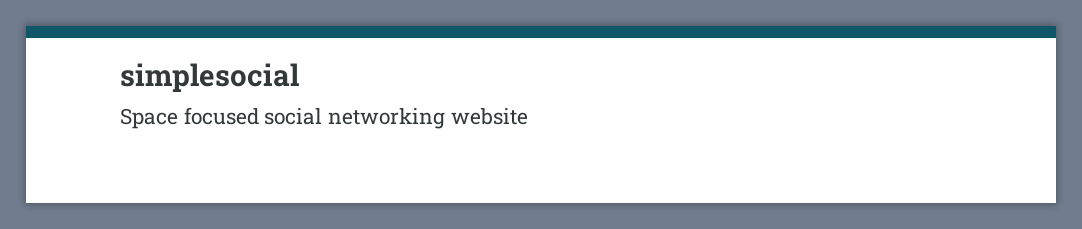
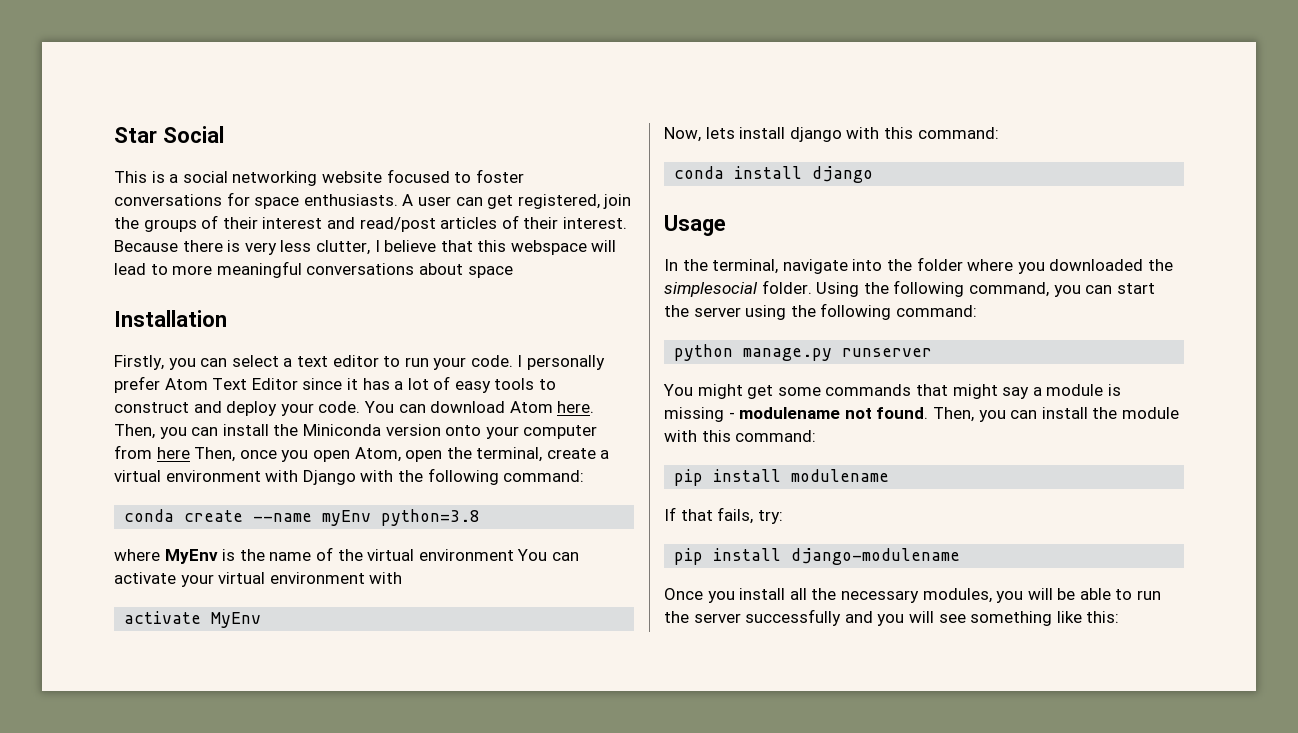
[120,63,299,92] [120,107,528,129] simplesocial // Space focused social networking website -> [114,126,224,143] [114,169,524,186] [114,192,632,209] [114,215,627,232] [114,240,617,255] [114,261,513,278] [114,310,227,327] [114,355,606,370] [114,376,557,393] [114,401,595,416] [114,424,598,439] [114,445,610,462] [114,468,585,485] [124,509,481,526] [114,547,579,564] [114,572,403,587] [124,611,262,628] [664,127,999,142] [674,166,874,183] [664,215,726,236] [664,257,1173,274] [664,280,1155,297] [664,303,977,320] [674,344,933,361] [663,384,1121,399] [664,407,1179,422] [664,430,817,442] [674,469,890,486] [664,507,783,524] [674,548,961,565] [664,588,1162,603] [664,609,1120,626] Star Social // This is a social networking website focused to foster conversations for space enthusiasts. A user can get registered, join the groups of their interest and read/post articles of their interest. Because there is very less clutter, I believe that this webspace will lead to more meaningful conversations about space // Installation // Firstly, you can select a text editor to run your code. I personally prefer Atom Text Editor since it has a lot of easy tools to construct and deploy your code. You can download Atom here. Then, you can install the Miniconda version onto your computer from here Then, once you open Atom, open the terminal, create a virtual environment with Django with the following command: // conda create --name myEnv python=3.8 // where MyEnv is the name of the virtual environment You can activate your virtual environment with // activate MyEnv // Now, lets install django with this command: // conda install django // Usage // In the terminal, navigate into the folder where you downloaded the simplesocial folder. Using the following command, you can start the server using the following command: // python manage.py runserver // You might get some commands that might say a module is missing - modulename not found. Then, you can install the module with this command: // pip install modulename // If that fails, try: // pip install django-modulename // Once you install all the necessary modules, you will be able to run the server successfully and you will see something like this:

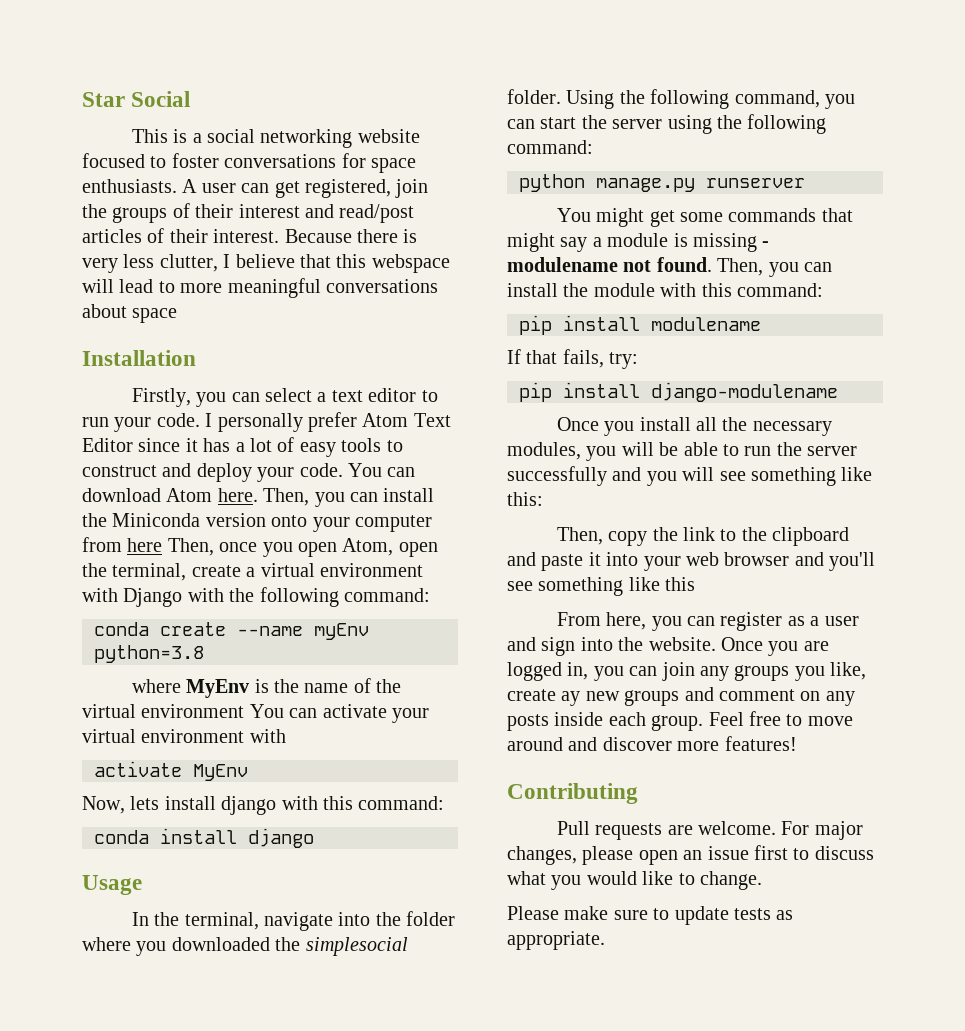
(1120, 617) none -> [556,527,850,546] [507,552,876,571] [507,577,696,596] [556,612,859,631] [507,637,829,656] [507,662,867,681] [507,687,855,706] [507,711,853,731] [507,736,797,751] [507,783,638,804] [556,821,863,840] [507,845,874,865] [507,871,762,890] [507,906,794,925] [507,931,605,950] // Then, copy the link to the clipboard and paste it into your web browser and you'll see something like this // From here, you can register as a user and sign into the website. Once you are logged in, you can join any groups you like, create ay new groups and comment on any posts inside each group. Feel free to move around and discover more features! // Contributing // Pull requests are welcome. For major changes, please open an issue first to discuss what you would like to change. // Please make sure to update tests as appropriate.

